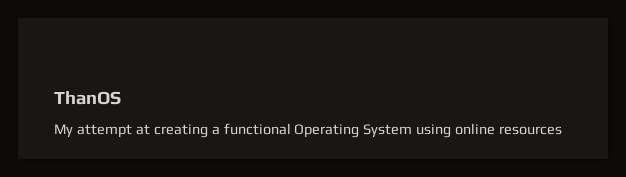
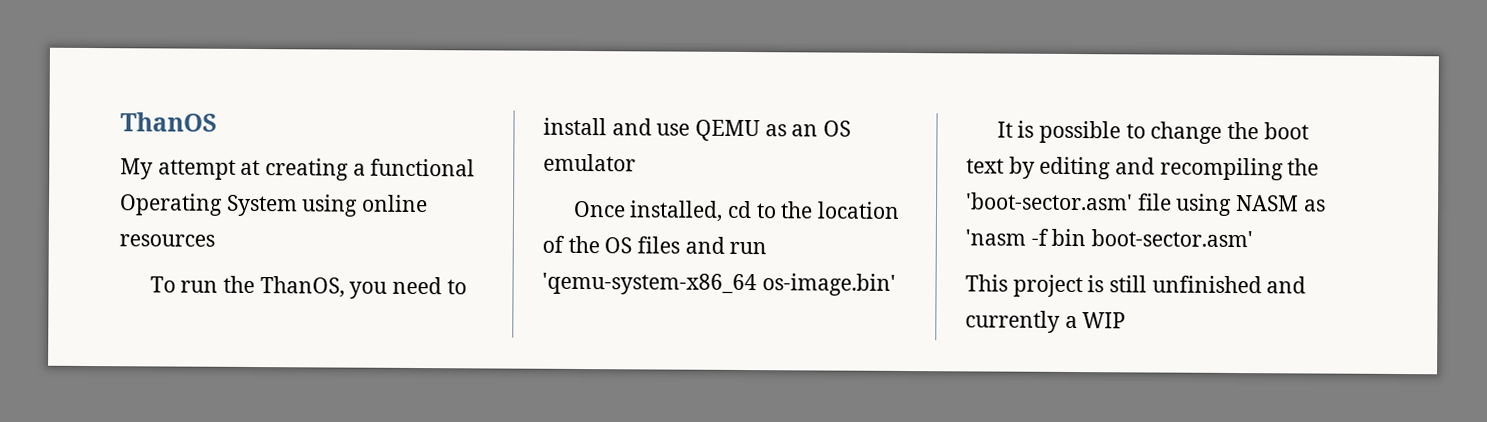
(563, 130) none -> [149,275,467,299] [543,117,852,142] [543,153,636,172] [572,200,901,222] [542,235,768,255] [542,272,896,296] [996,120,1309,144] [966,156,1320,181] [966,192,1326,216] [965,228,1254,248] [965,274,1307,298] [965,310,1127,333] // To run the ThanOS, you need to install and use QEMU as an OS emulator // Once installed, cd to the location of the OS files and run 'qemu-system-x86_64 os-image.bin' // It is possible to change the boot text by editing and recompiling the 'boot-sector.asm' file using NASM as 'nasm -f bin boot-sector.asm' // This project is still unfinished and currently a WIP

